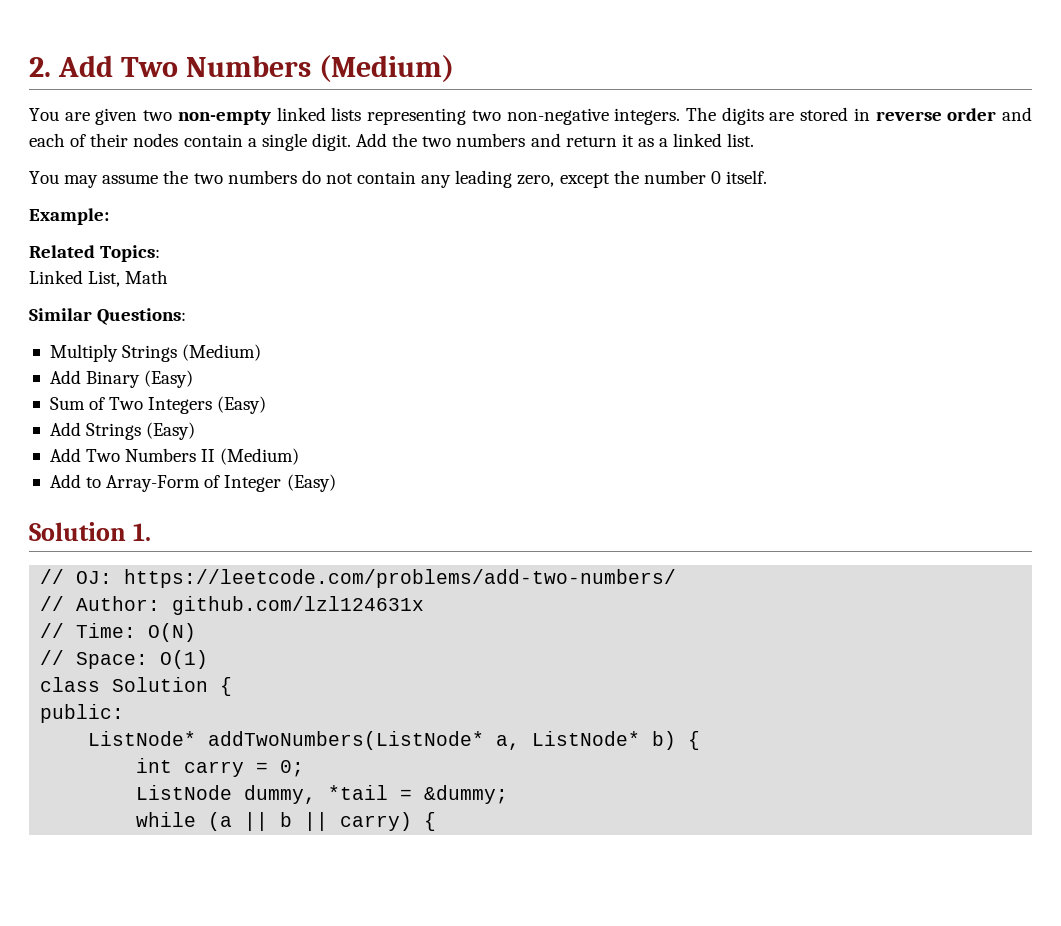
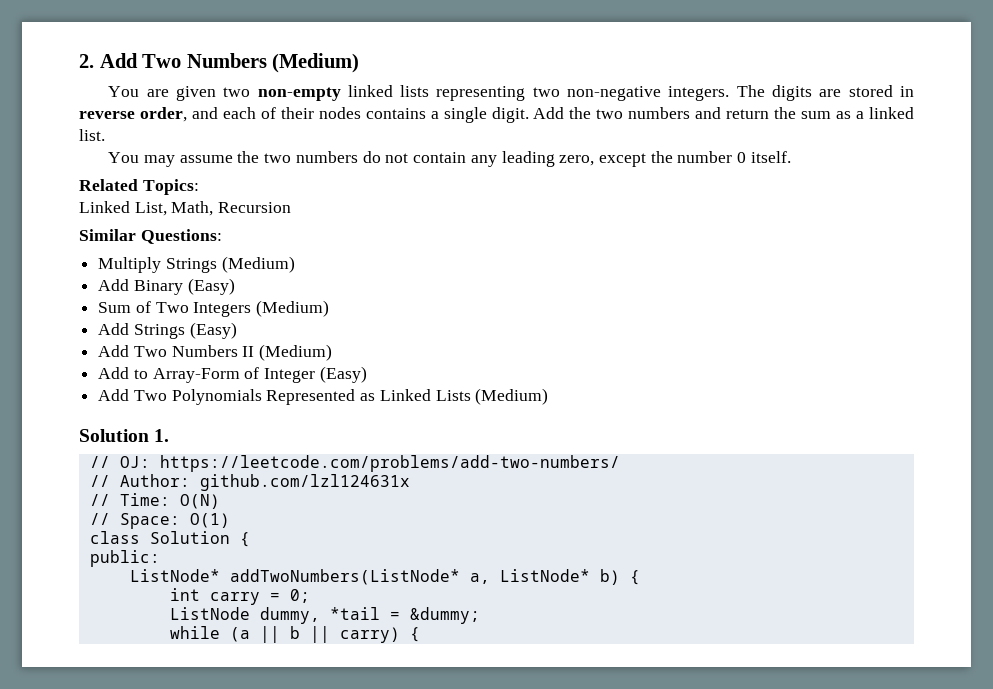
[947,108,997,121] order -> [139,107,187,122] order,
[183,134,243,147] contain -> [365,108,426,119] contains
[621,134,634,147] it -> [774,107,832,119] the sum
[29,208,109,225] // Example: -> (791, 157) none
[125,270,169,284] Math -> [171,201,292,216] Math, Recursion
[217,396,267,414] (Easy) -> [256,300,330,317] (Medium)
(336, 483) none -> [98,388,549,405] // Add Two Polynomials Represented as Linked Lists (Medium)

